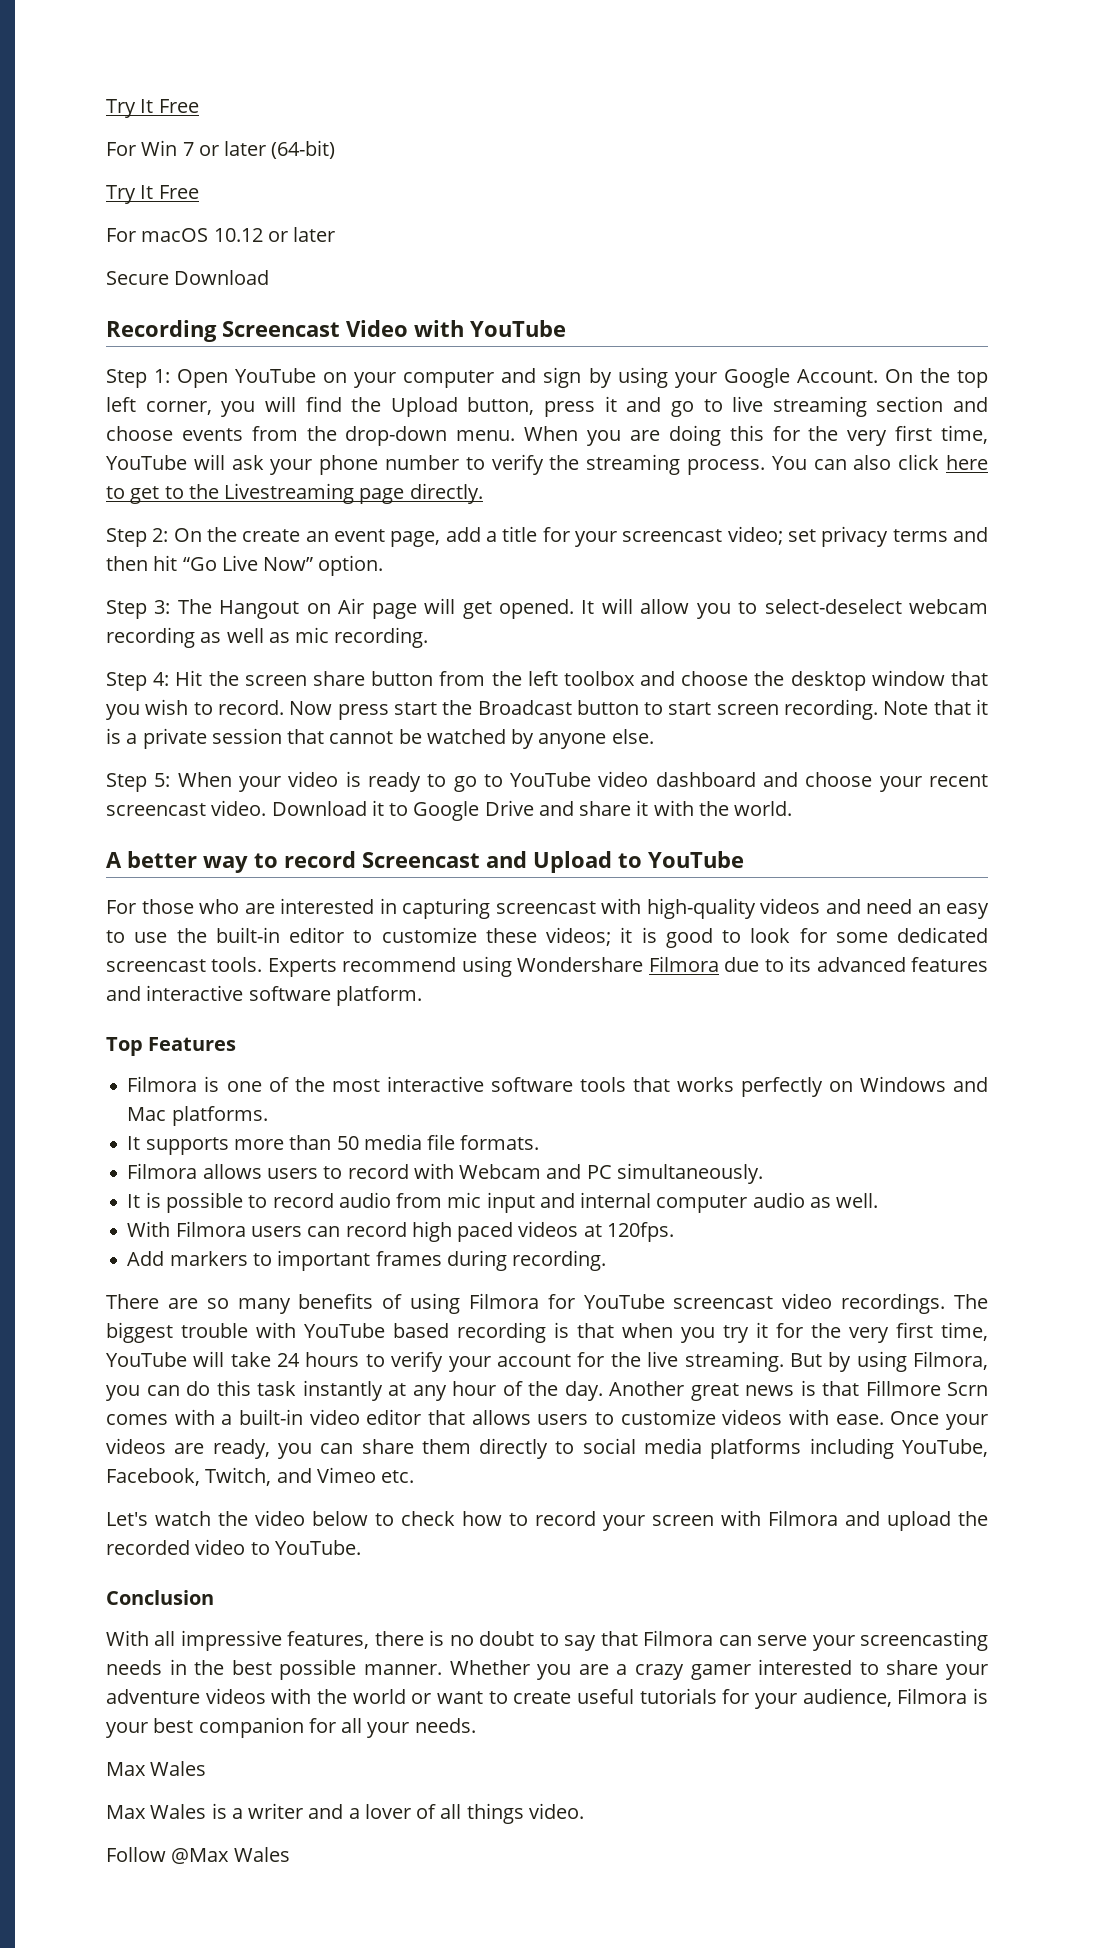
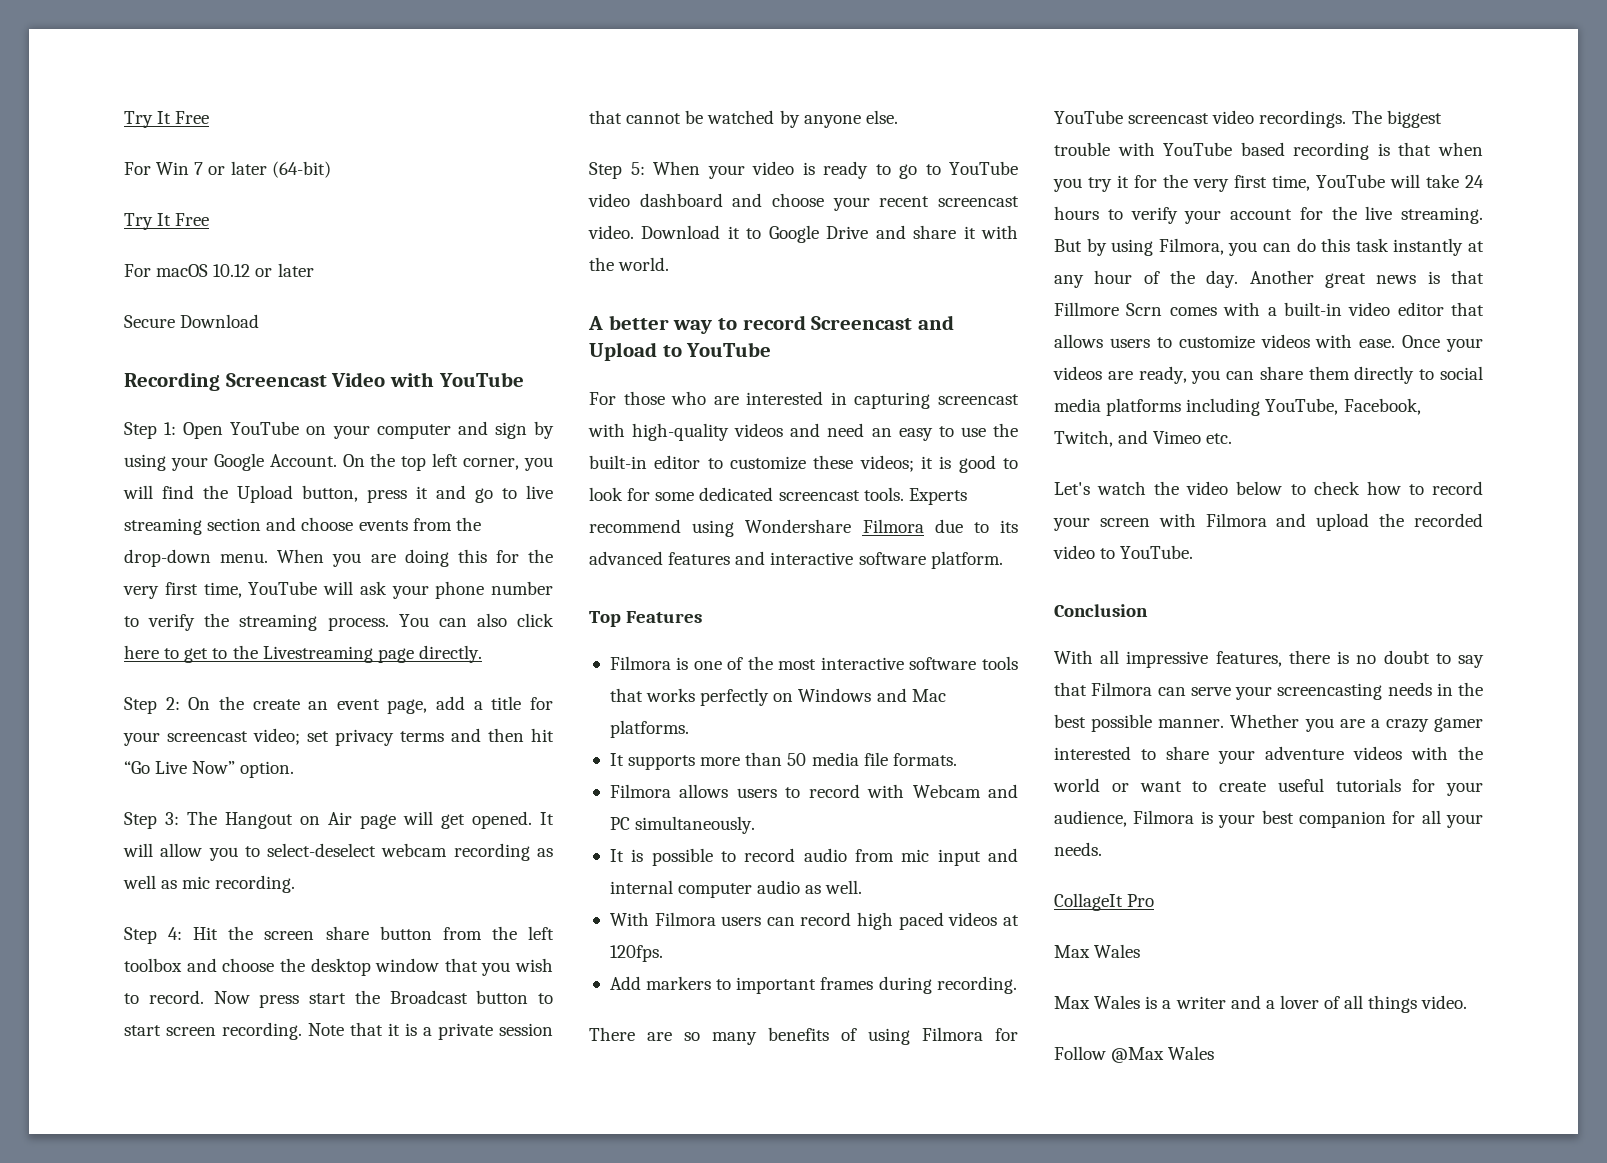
(476, 1725) none -> [1054,893,1155,911] // CollageIt Pro

